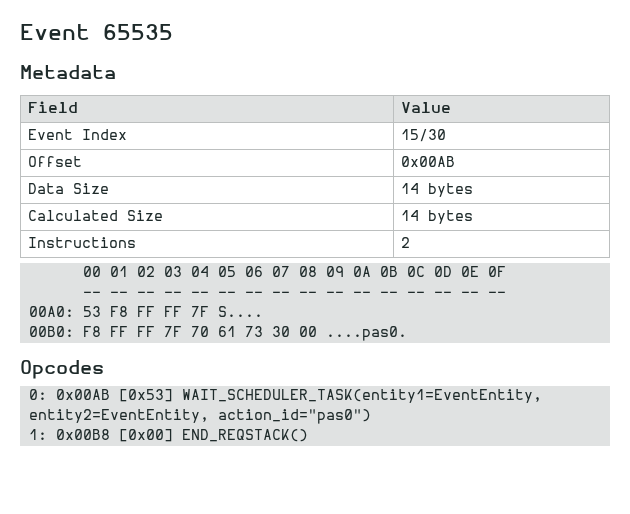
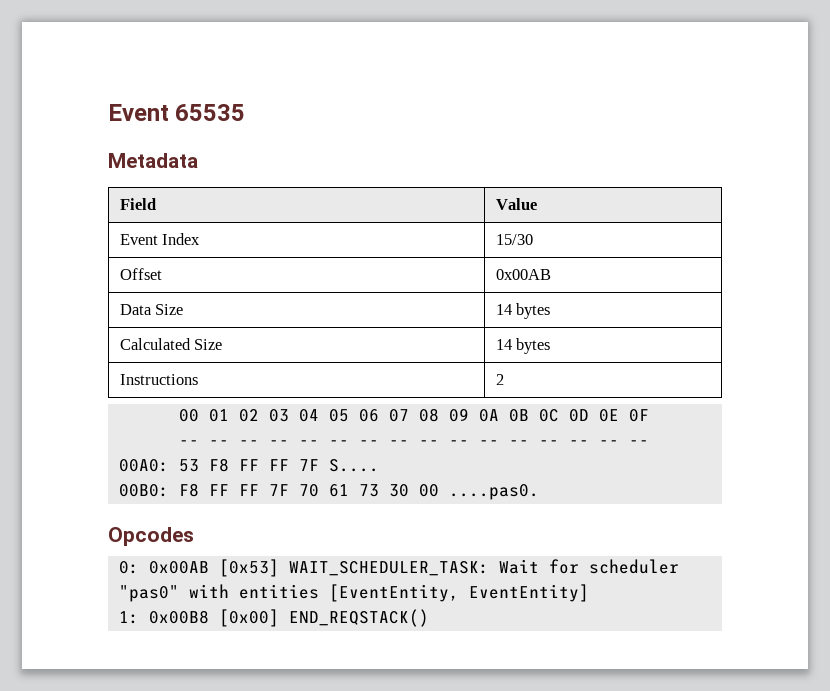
[181,389,542,403] [28,409,371,424] WAIT_SCHEDULER_TASK(entity1=EventEntity, entity2=EventEntity, action_id="pas0") -> [289,559,680,576] [119,584,590,602] WAIT_SCHEDULER_TASK: Wait for scheduler "pas0" with entities [EventEntity, EventEntity]

